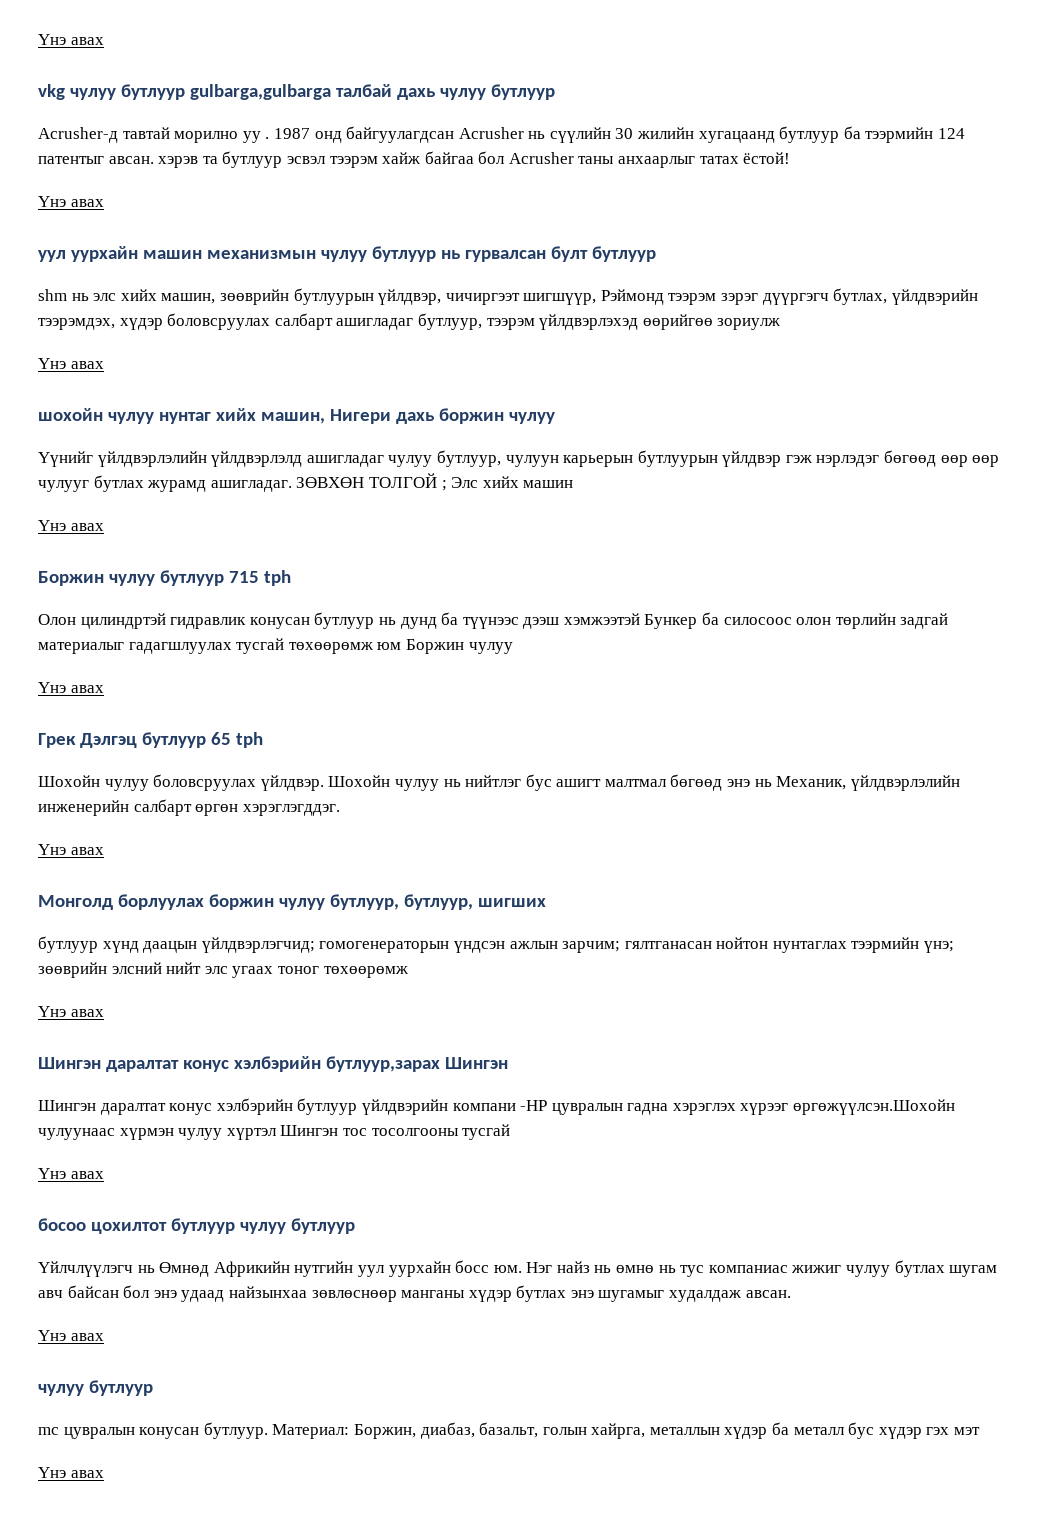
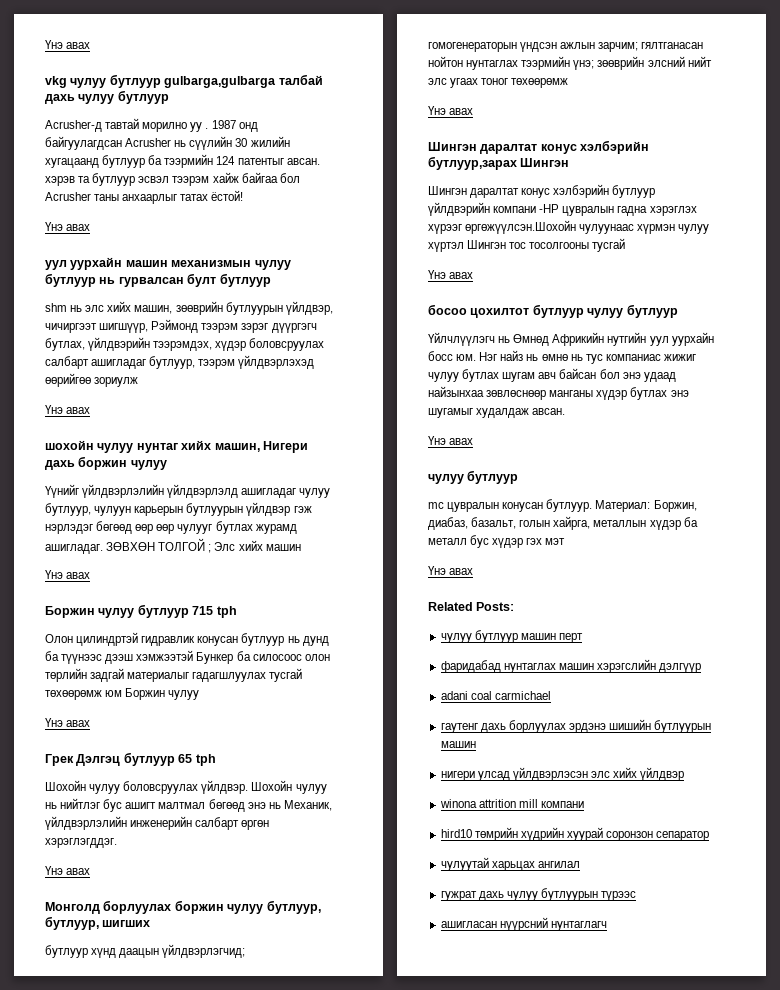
(104, 1474) none -> [428,602,515,611] [440,630,583,643] [440,659,702,673] [440,691,551,700] [440,719,712,733] [440,741,476,748] [440,767,685,781] [439,799,584,808] [440,827,710,841] [440,857,580,871] [440,888,637,901] [440,917,607,931] // Related Posts: // чулуу бутлуур машин перт // фаридабад нунтаглах машин хэрэгслийн дэлгүүр // adani coal carmichael // гаутенг дахь борлуулах эрдэнэ шишийн бутлуурын машин // нигери улсад үйлдвэрлэсэн элс хийх үйлдвэр // winona attrition mill компани // hird10 төмрийн хүдрийн хуурай соронзон сепаратор // чулуутай харьцах ангилал // гужрат дахь чулуу бутлуурын түрээс // ашигласан нүүрсний нунтаглагч

